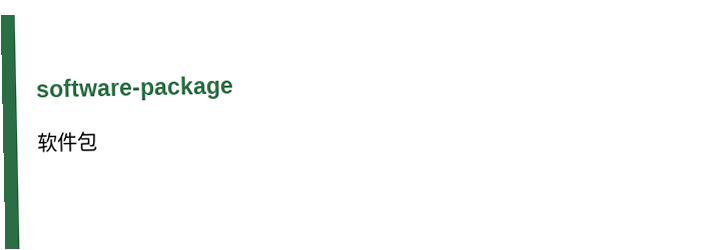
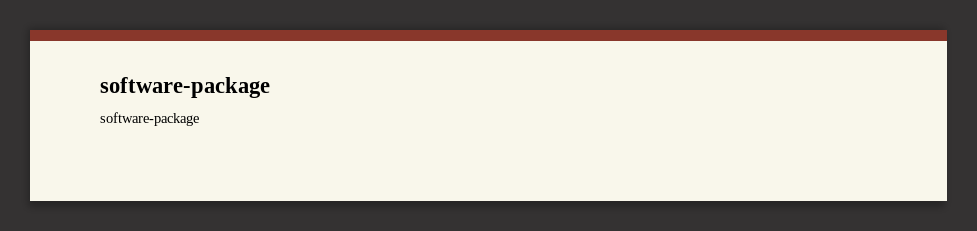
[37,131,98,153] 软件包 -> [100,112,199,126] software-package

